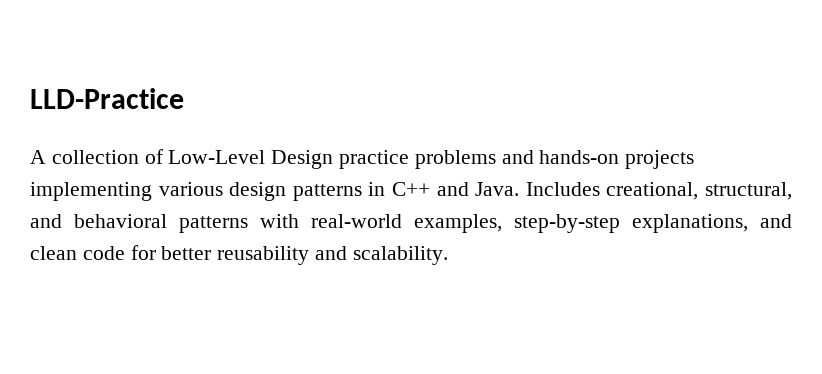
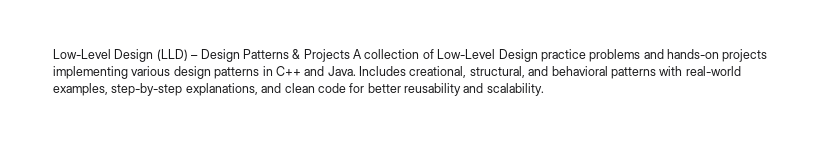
[30,88,184,109] LLD-Practice // -> [53,49,350,62] Low-Level Design (LLD) – Design Patterns & Projects

